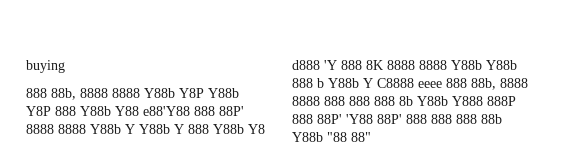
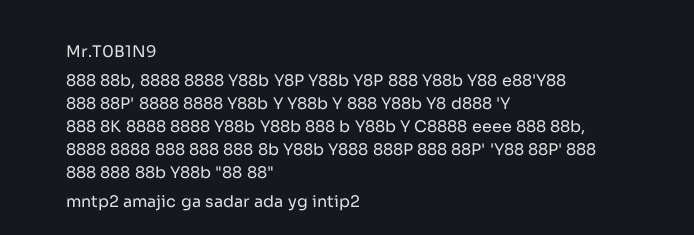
[26,60,65,73] buying -> [66,45,157,58] Mr.T0B1N9
(190, 111) none -> (566, 80) //
(337, 65) none -> (511, 103) //
(371, 137) none -> [66,195,360,211] // mntp2 amajic ga sadar ada yg intip2

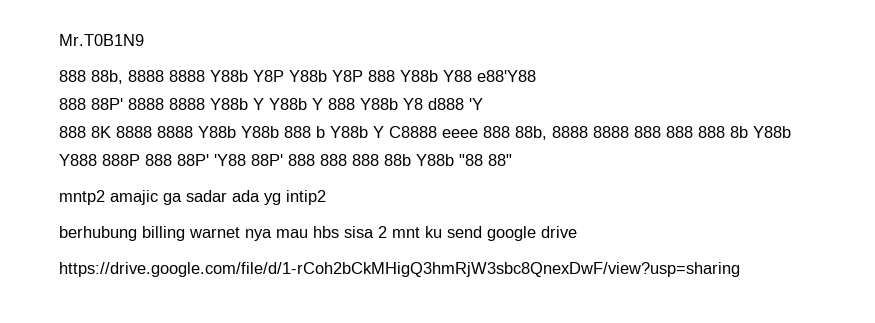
(360, 203) none -> [59,226,577,241] [59,262,740,277] // berhubung billing warnet nya mau hbs sisa 2 mnt ku send google drive // https://drive.google.com/file/d/1-rCoh2bCkMHigQ3hmRjW3sbc8QnexDwF/view?usp=sharing

